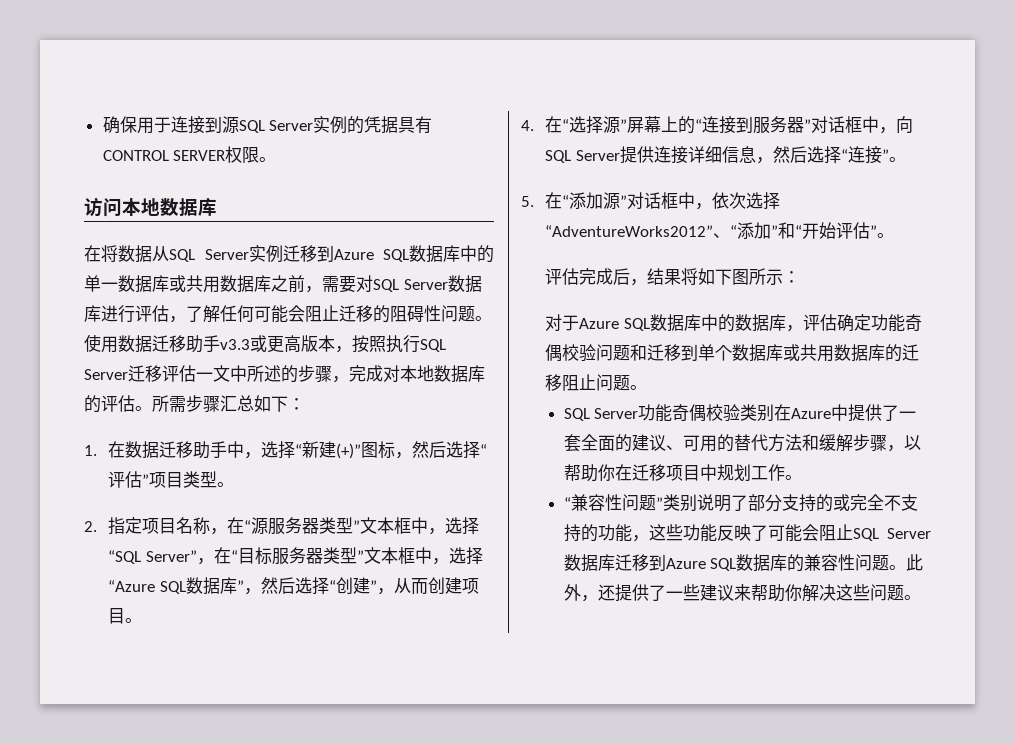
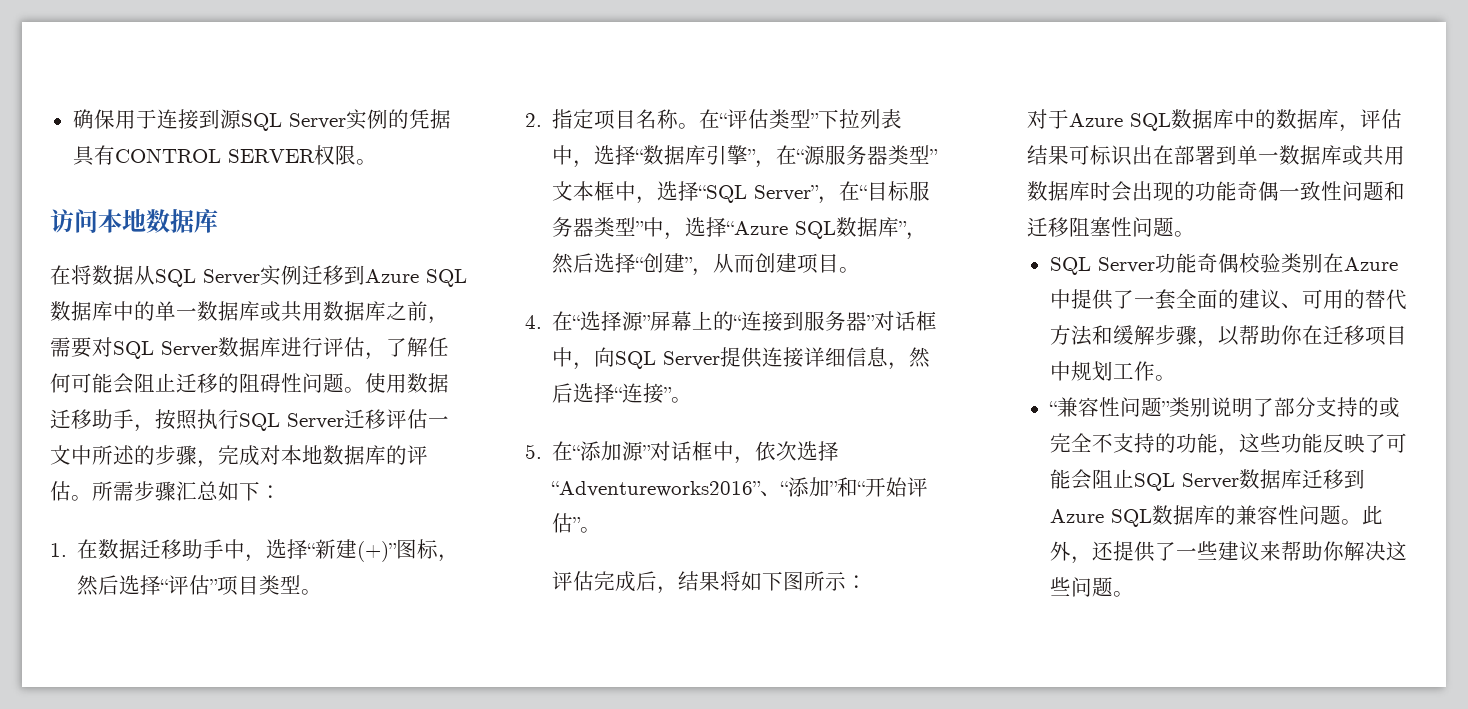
[220,335,335,353] v3.3或更高版本 -> (134, 419) none
(211, 525) none -> [678,109,903,129] [552,145,757,168] 。在“评估类型”下拉列表中，选择“数据库引擎”
[363,547,415,564] 文本框 -> (645, 228) none
[545,225,714,237] “AdventureWorks2012” -> [551,481,762,497] “Adventureworks2016”
[836,314,922,332] [545,344,920,362] [545,374,597,391] 确定功能奇偶校验问题和迁移到单个数据库或共用数据库的迁移阻止 -> [1027,145,1406,166] [1027,181,1406,202] [1027,217,1133,237] 结果可标识出在部署到单一数据库或共用数据库时会出现的功能奇偶一致性问题和迁移阻塞性

